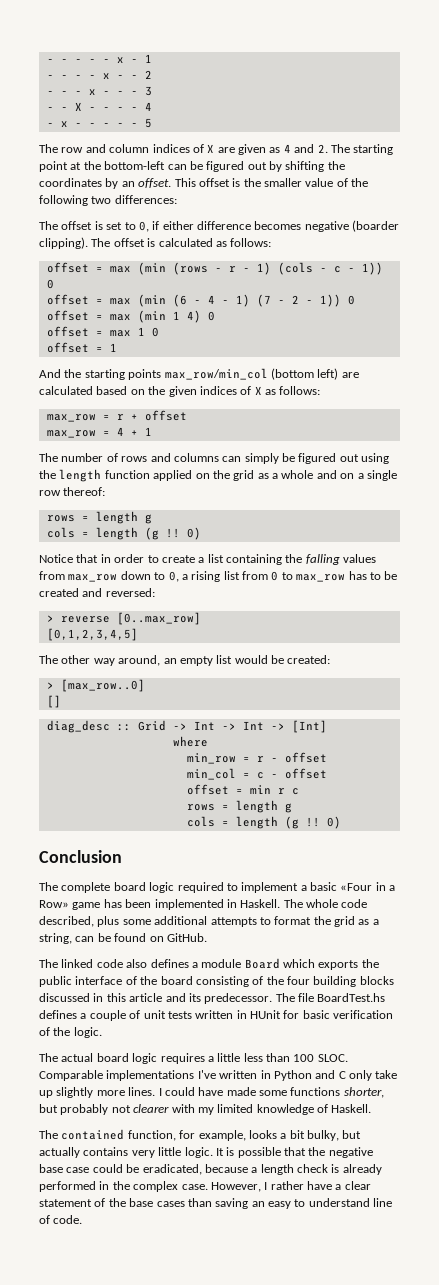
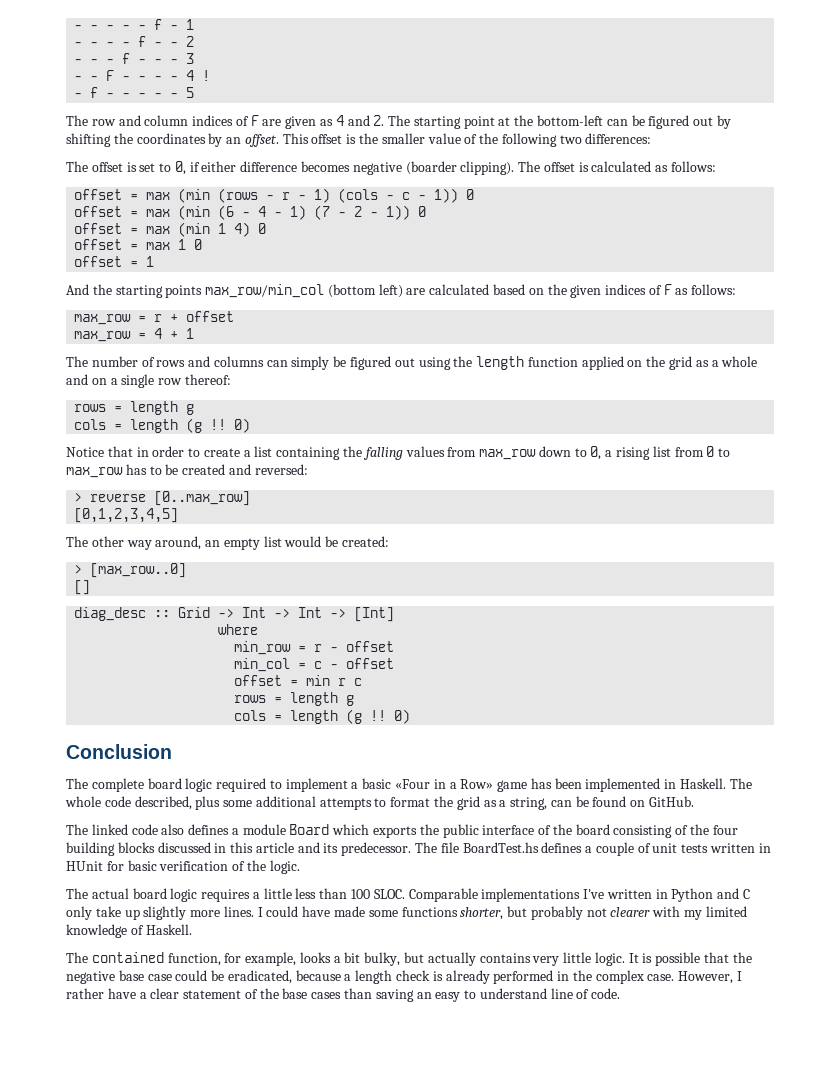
[46,57,124,63] - - - - - x -> [74,19,163,30] - - - - - f
[102,73,110,79] x -> [138,36,147,47] f
[88,89,96,95] x -> [122,53,131,64] f
[74,102,82,111] X -> [106,70,115,81] F
[46,121,68,127] // - x -> [202,70,211,81] [74,87,99,98] ! // - f
[207,144,215,153] X -> [250,115,259,126] F
[254,386,262,395] X -> [663,284,672,295] F

